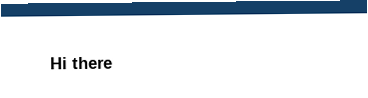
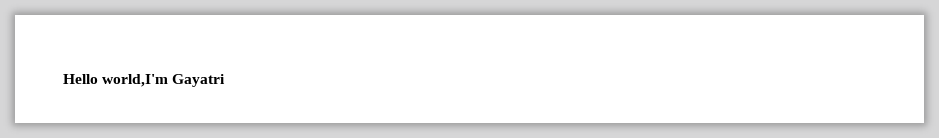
[50,56,113,70] Hi there -> [63,74,226,87] Hello world,I'm Gayatri

